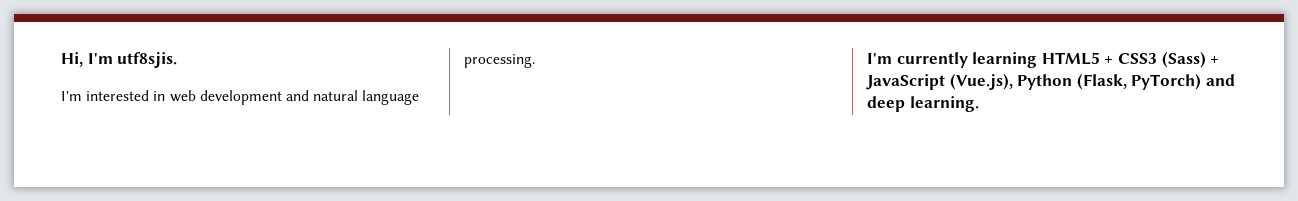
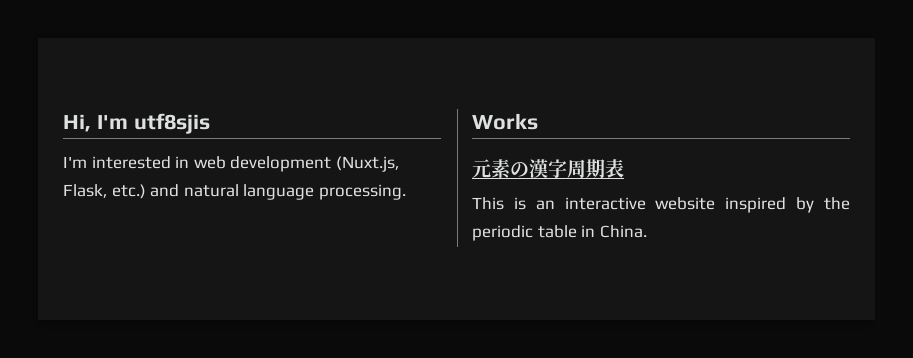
[117,52,178,68] utf8sjis. -> [133,113,210,134] utf8sjis
(282, 97) none -> [335,156,399,172] [63,184,146,199] (Nuxt.js, Flask, etc.)
[867,51,1220,68] [866,73,1235,90] [867,96,979,112] I'm currently learning HTML5 + CSS3 (Sass) + JavaScript (Vue.js), Python (Flask, PyTorch) and deep learning. -> [472,113,538,130] [472,159,624,179] [472,197,850,213] [472,225,647,241] Works // 元素の漢字周期表 // This is an interactive website inspired by the periodic table in China.

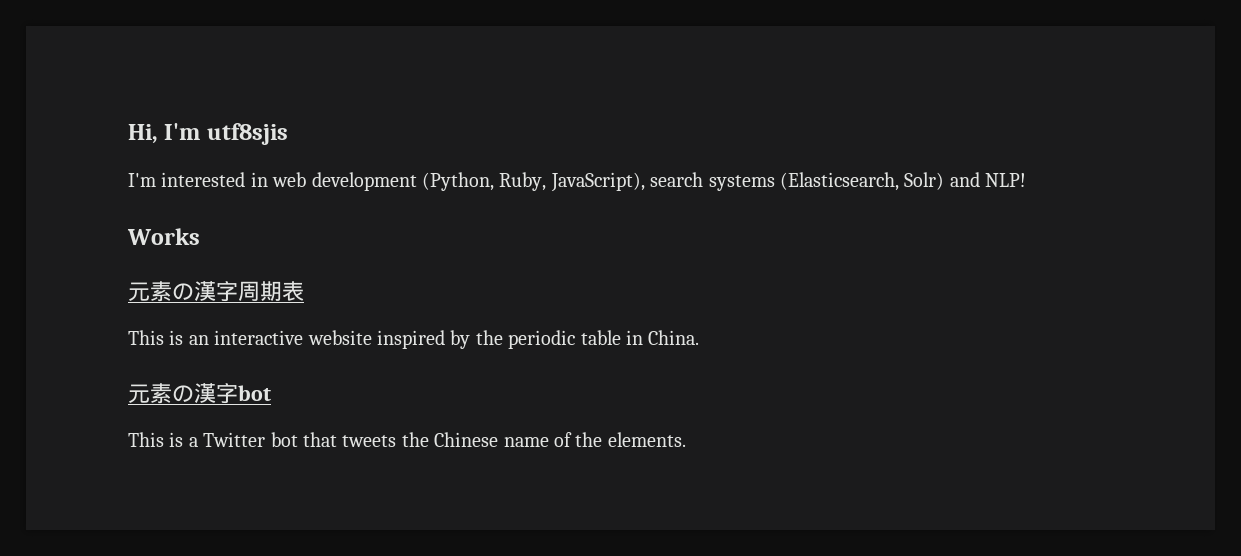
[335,156,399,172] [63,184,406,200] (Nuxt.js, Flask, etc.) and natural language processing. -> [422,172,1027,192] (Python, Ruby, JavaScript), search systems (Elasticsearch, Solr) and NLP!
(647, 231) none -> [128,383,271,404] [128,432,686,447] // 元素の漢字bot // This is a Twitter bot that tweets the Chinese name of the elements.

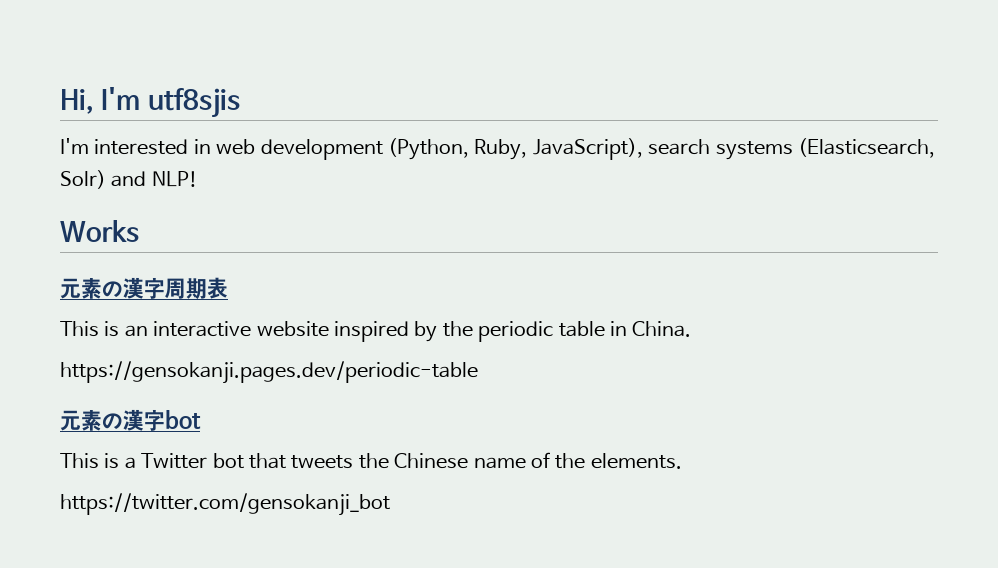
(700, 337) none -> [60,361,478,384] // https://gensokanji.pages.dev/periodic-table
(686, 439) none -> [60,493,390,516] // https://twitter.com/gensokanji_bot

